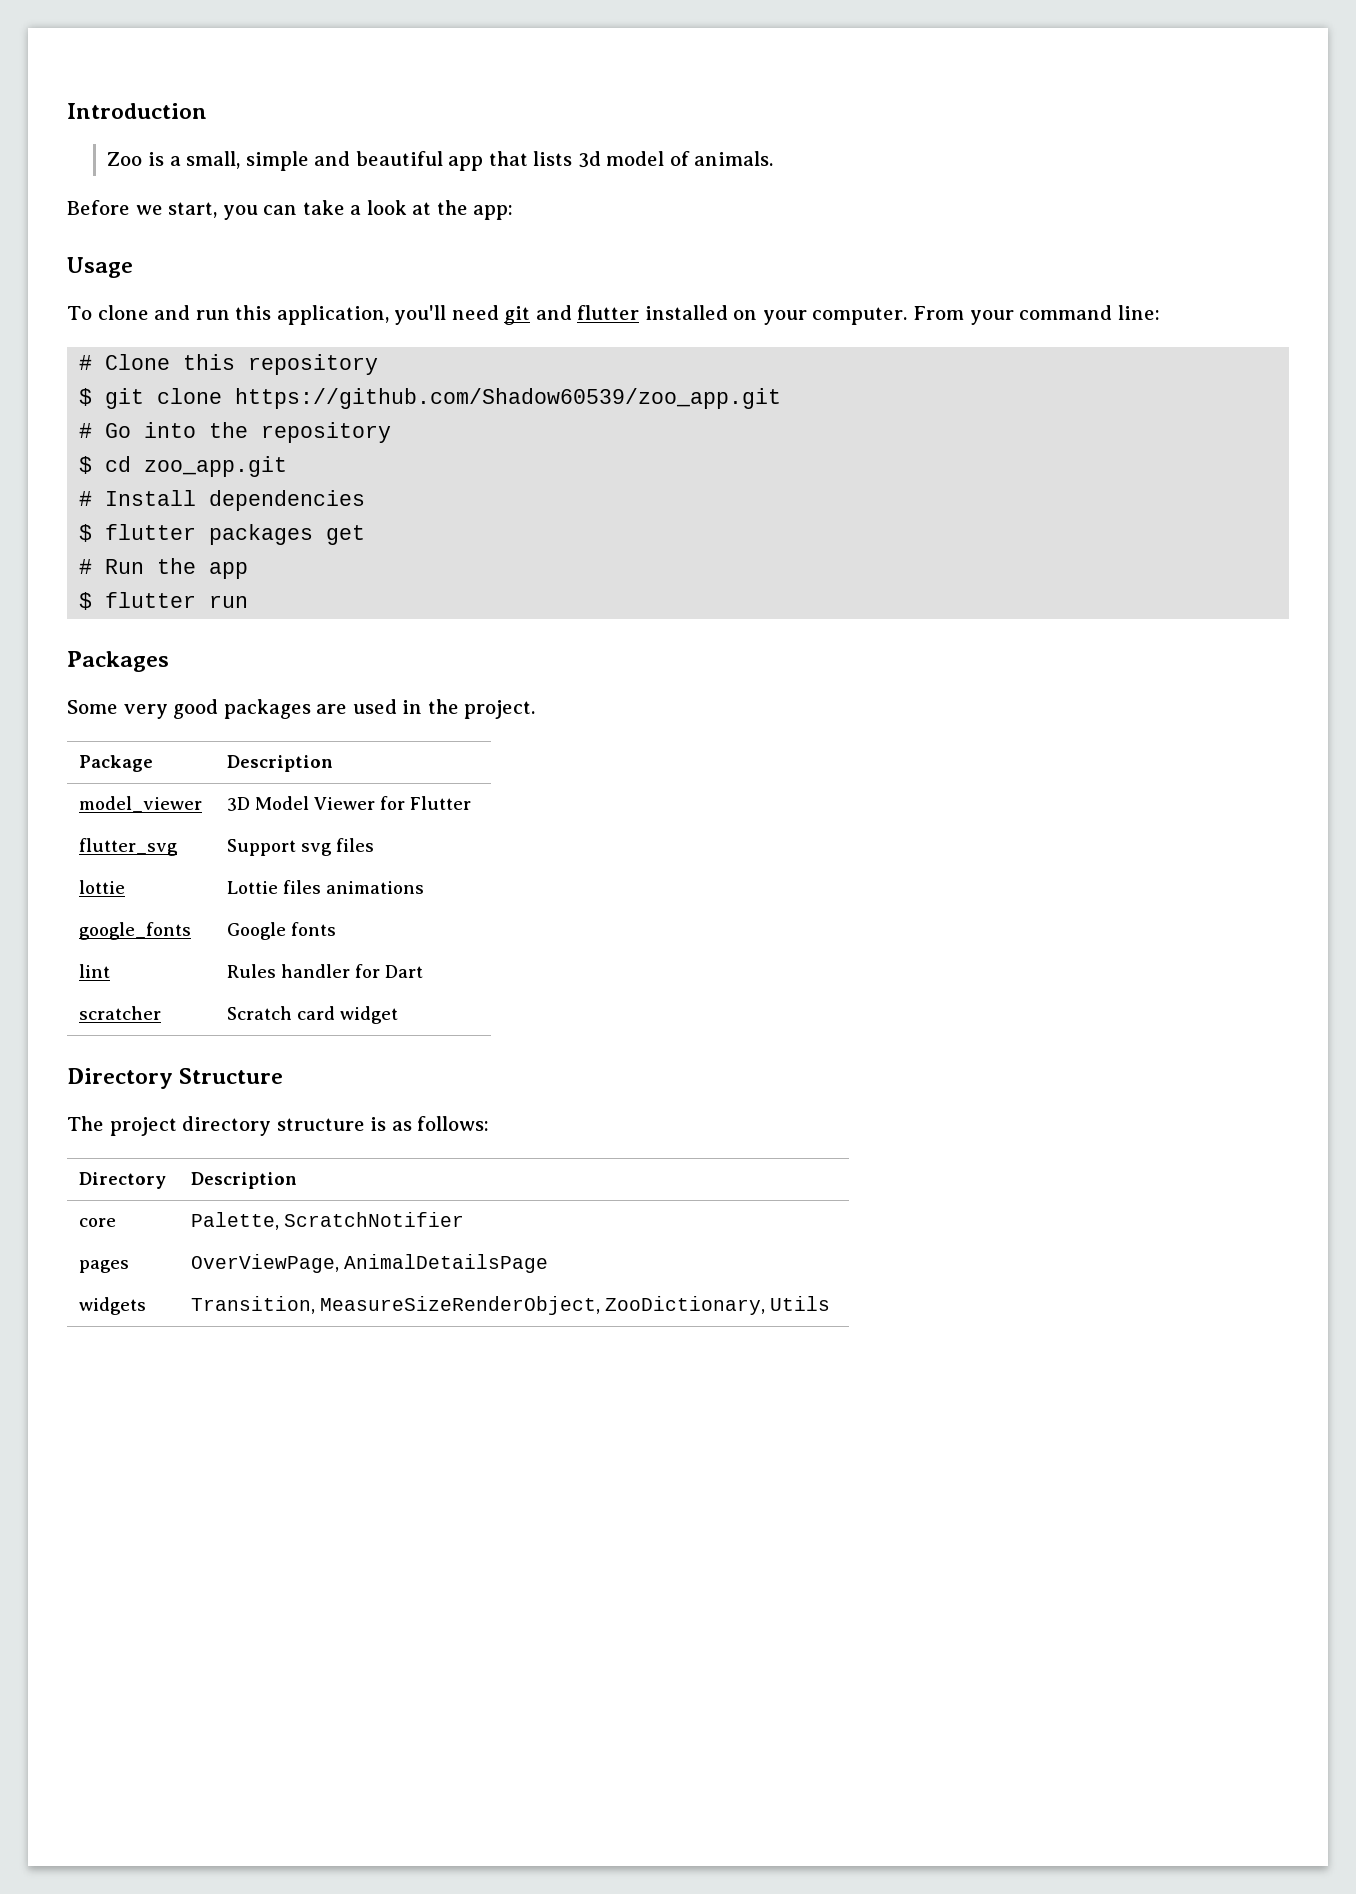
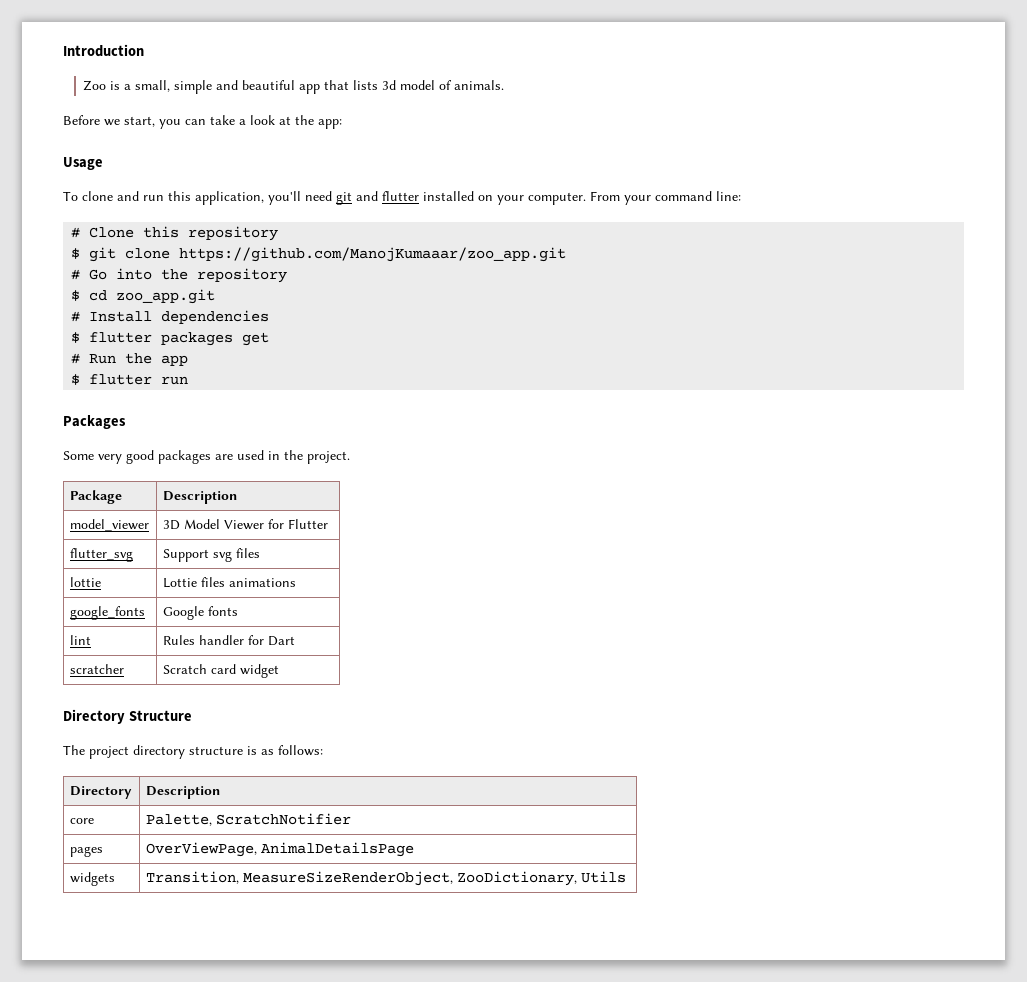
[235,388,782,409] https://github.com/Shadow60539/zoo_app.git -> [179,247,567,262] https://github.com/ManojKumaaar/zoo_app.git

